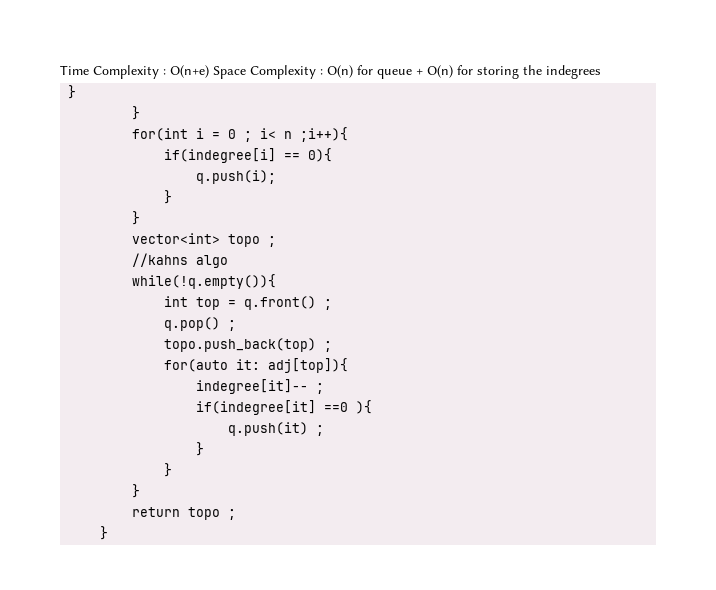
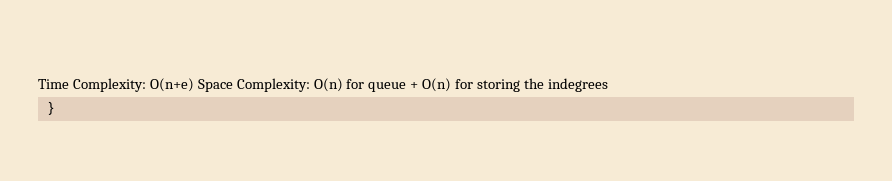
[93,65,323,79] Complexity : O(n+e) Space Complexity : -> [72,78,310,92] Complexity: O(n+e) Space Complexity:
[132,106,141,120] [132,127,349,142] [164,148,333,163] [196,170,277,184] [164,190,173,204] [132,211,141,225] [132,233,277,247] [132,253,229,268] [132,274,277,289] [164,296,333,310] [164,317,237,331] [164,338,333,352] [164,358,349,373] [196,379,325,394] [196,400,373,415] [228,422,325,436] [196,442,205,456] [164,463,173,477] [132,484,141,498] [132,507,237,520] [100,526,109,540] // } // for(int i = 0 ; i< n ;i++){ // if(indegree[i] == 0){ // q.push(i); // } // } // vector<int> topo ; // //kahns algo // while(!q.empty()){ // int top = q.front() ; // q.pop() ; // topo.push_back(top) ; // for(auto it: adj[top]){ // indegree[it]-- ; // if(indegree[it] ==0 ){ // q.push(it) ; // } // } // } // return topo ; // } -> (55, 108) none

